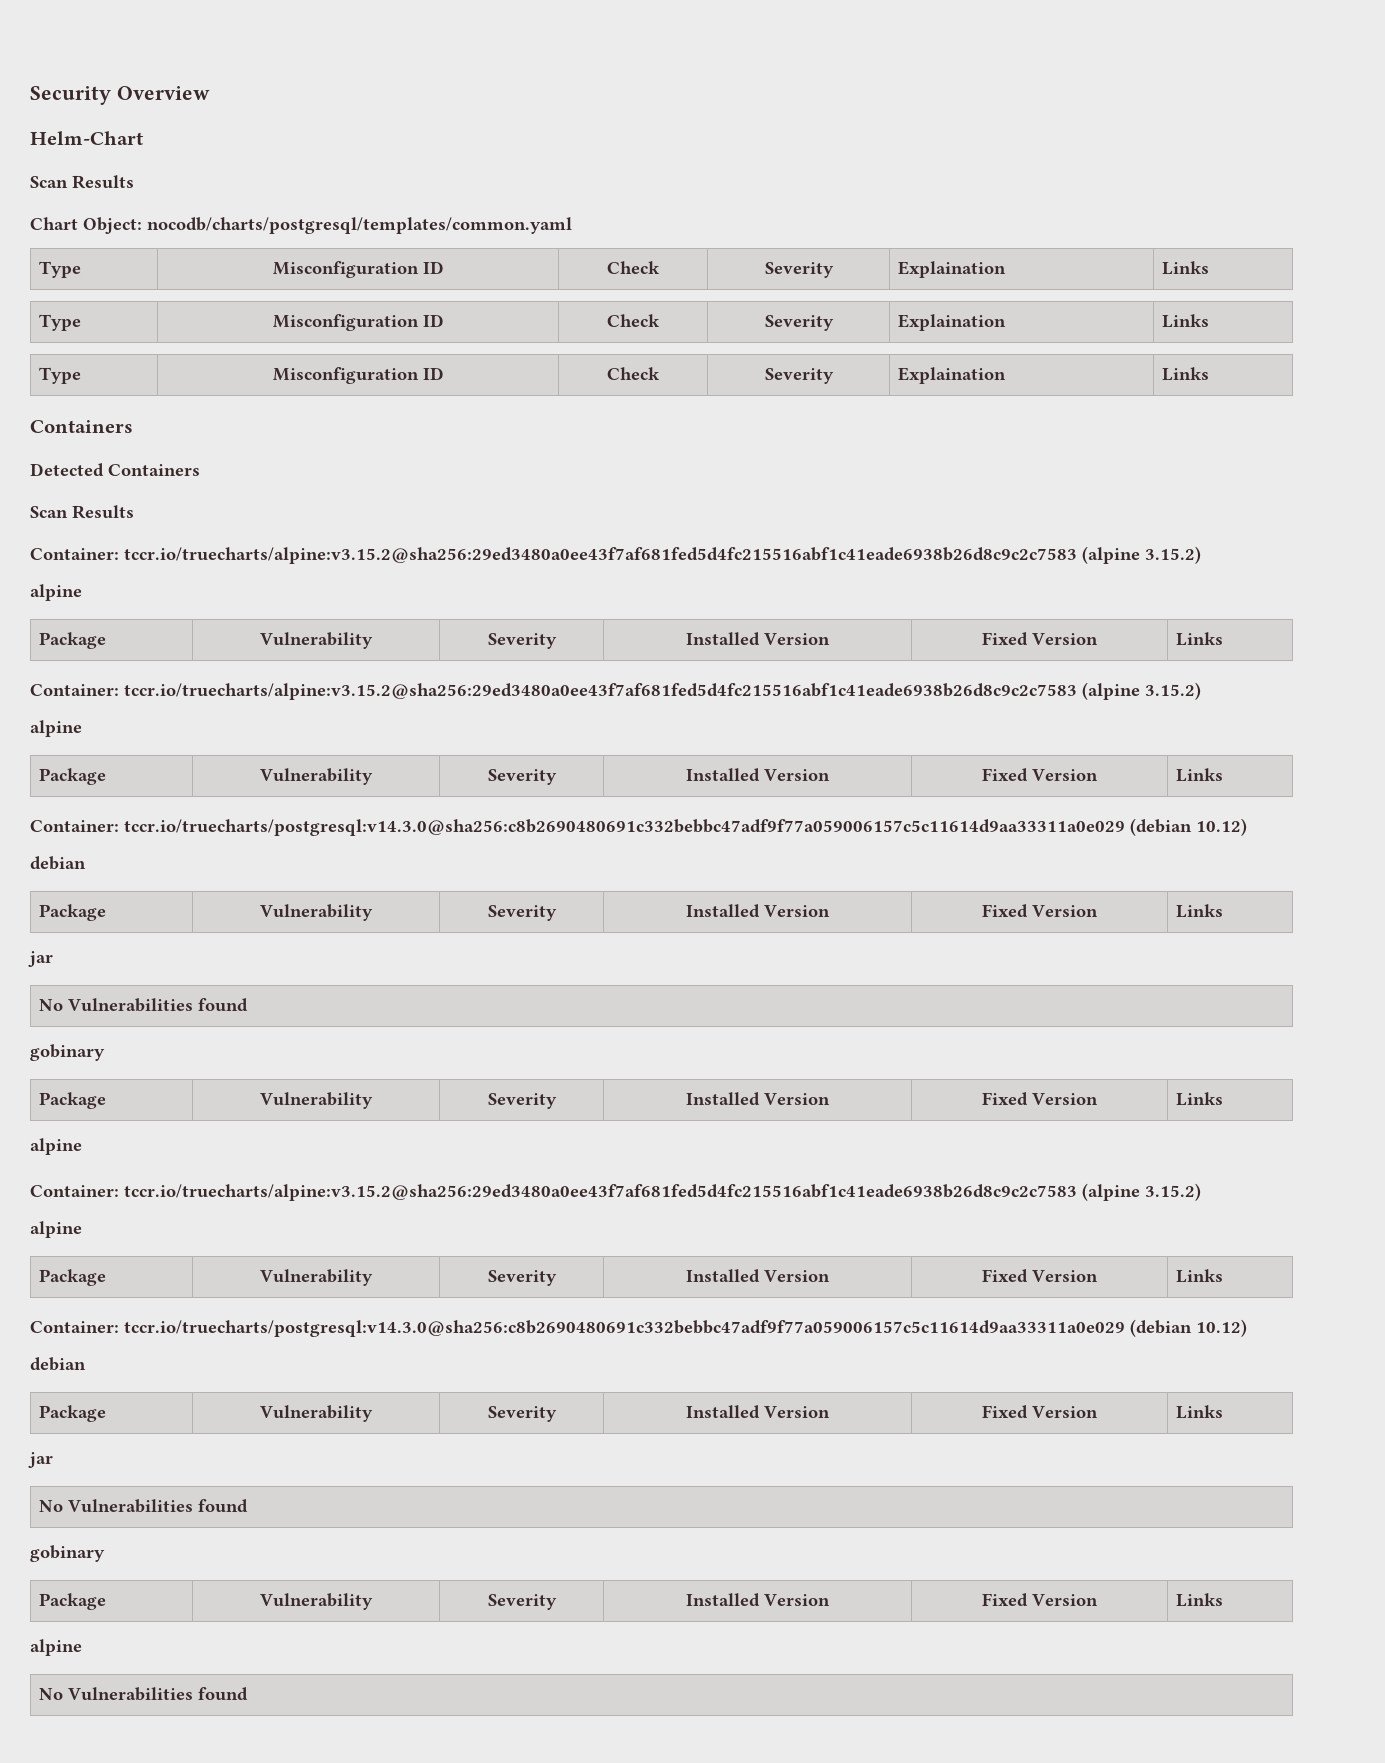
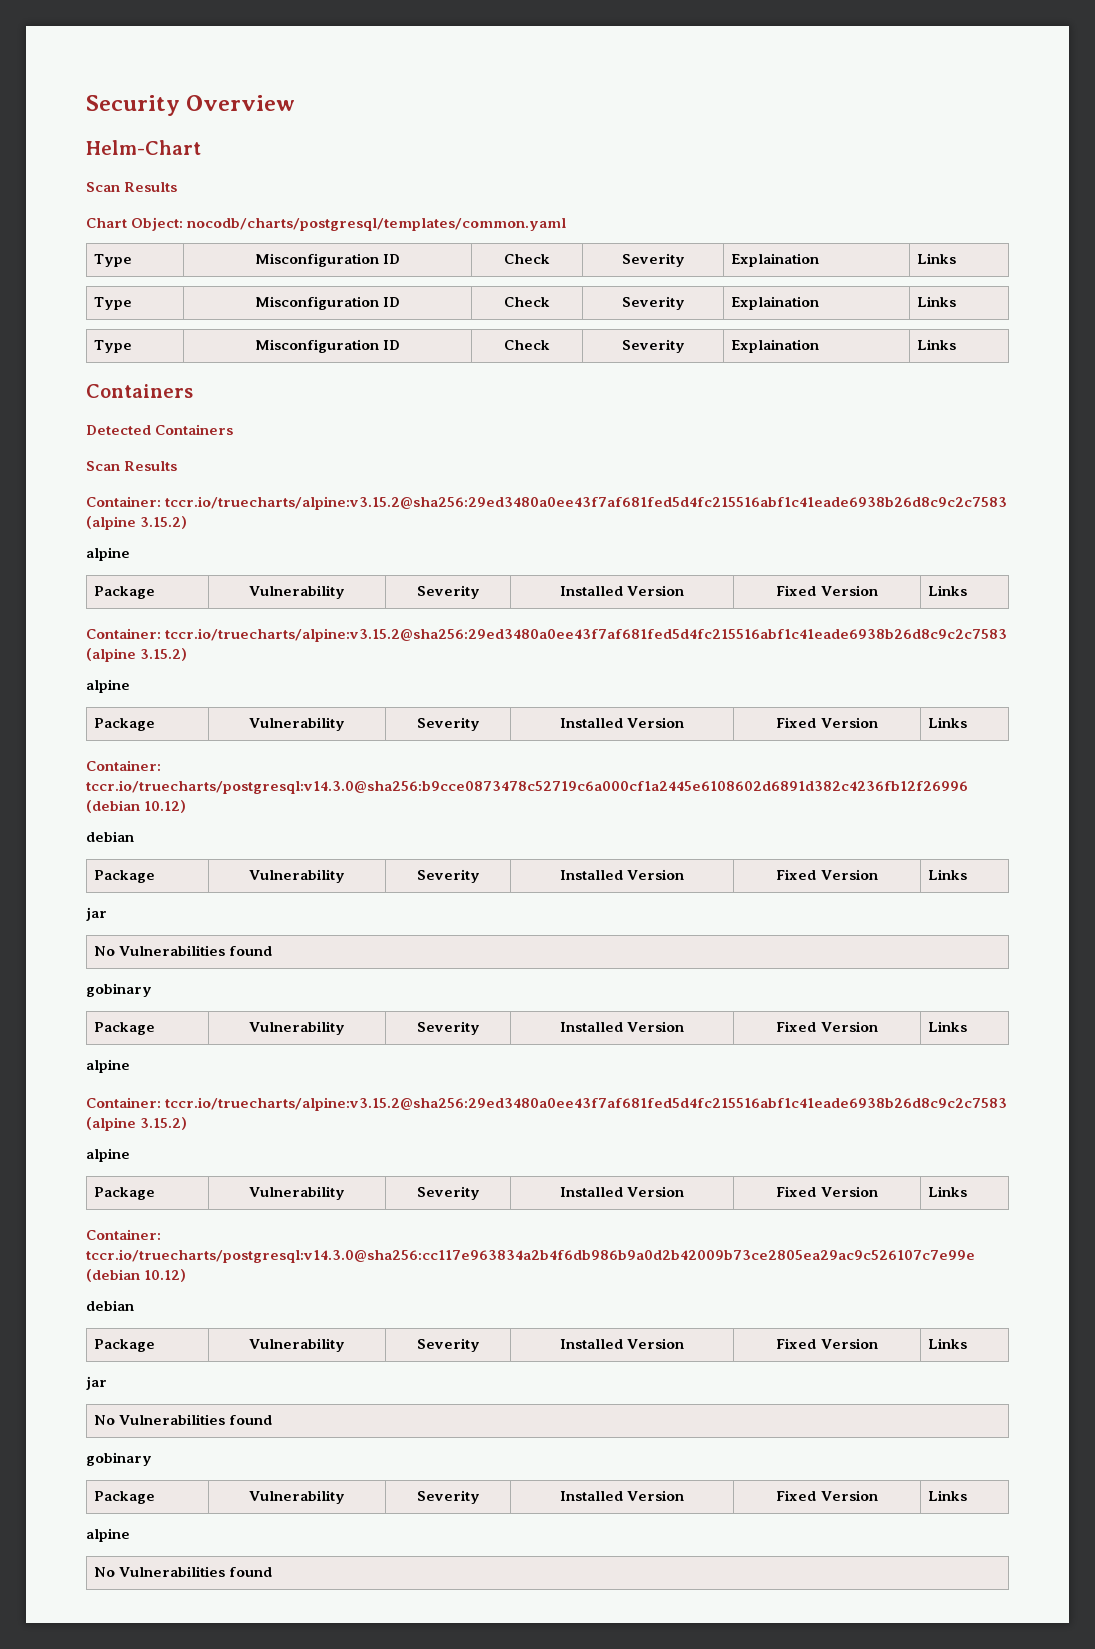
[124,819,1125,836] tccr.io/truecharts/postgresql:v14.3.0@sha256:c8b2690480691c332bebbc47adf9f77a059006157c5c11614d9aa33311a0e029 -> [86,780,968,794] tccr.io/truecharts/postgresql:v14.3.0@sha256:b9cce0873478c52719c6a000cf1a2445e6108602d6891d382c4236fb12f26996
[124,1320,1125,1337] tccr.io/truecharts/postgresql:v14.3.0@sha256:c8b2690480691c332bebbc47adf9f77a059006157c5c11614d9aa33311a0e029 -> [86,1249,975,1263] tccr.io/truecharts/postgresql:v14.3.0@sha256:cc117e963834a2b4f6db986b9a0d2b42009b73ce2805ea29ac9c526107c7e99e

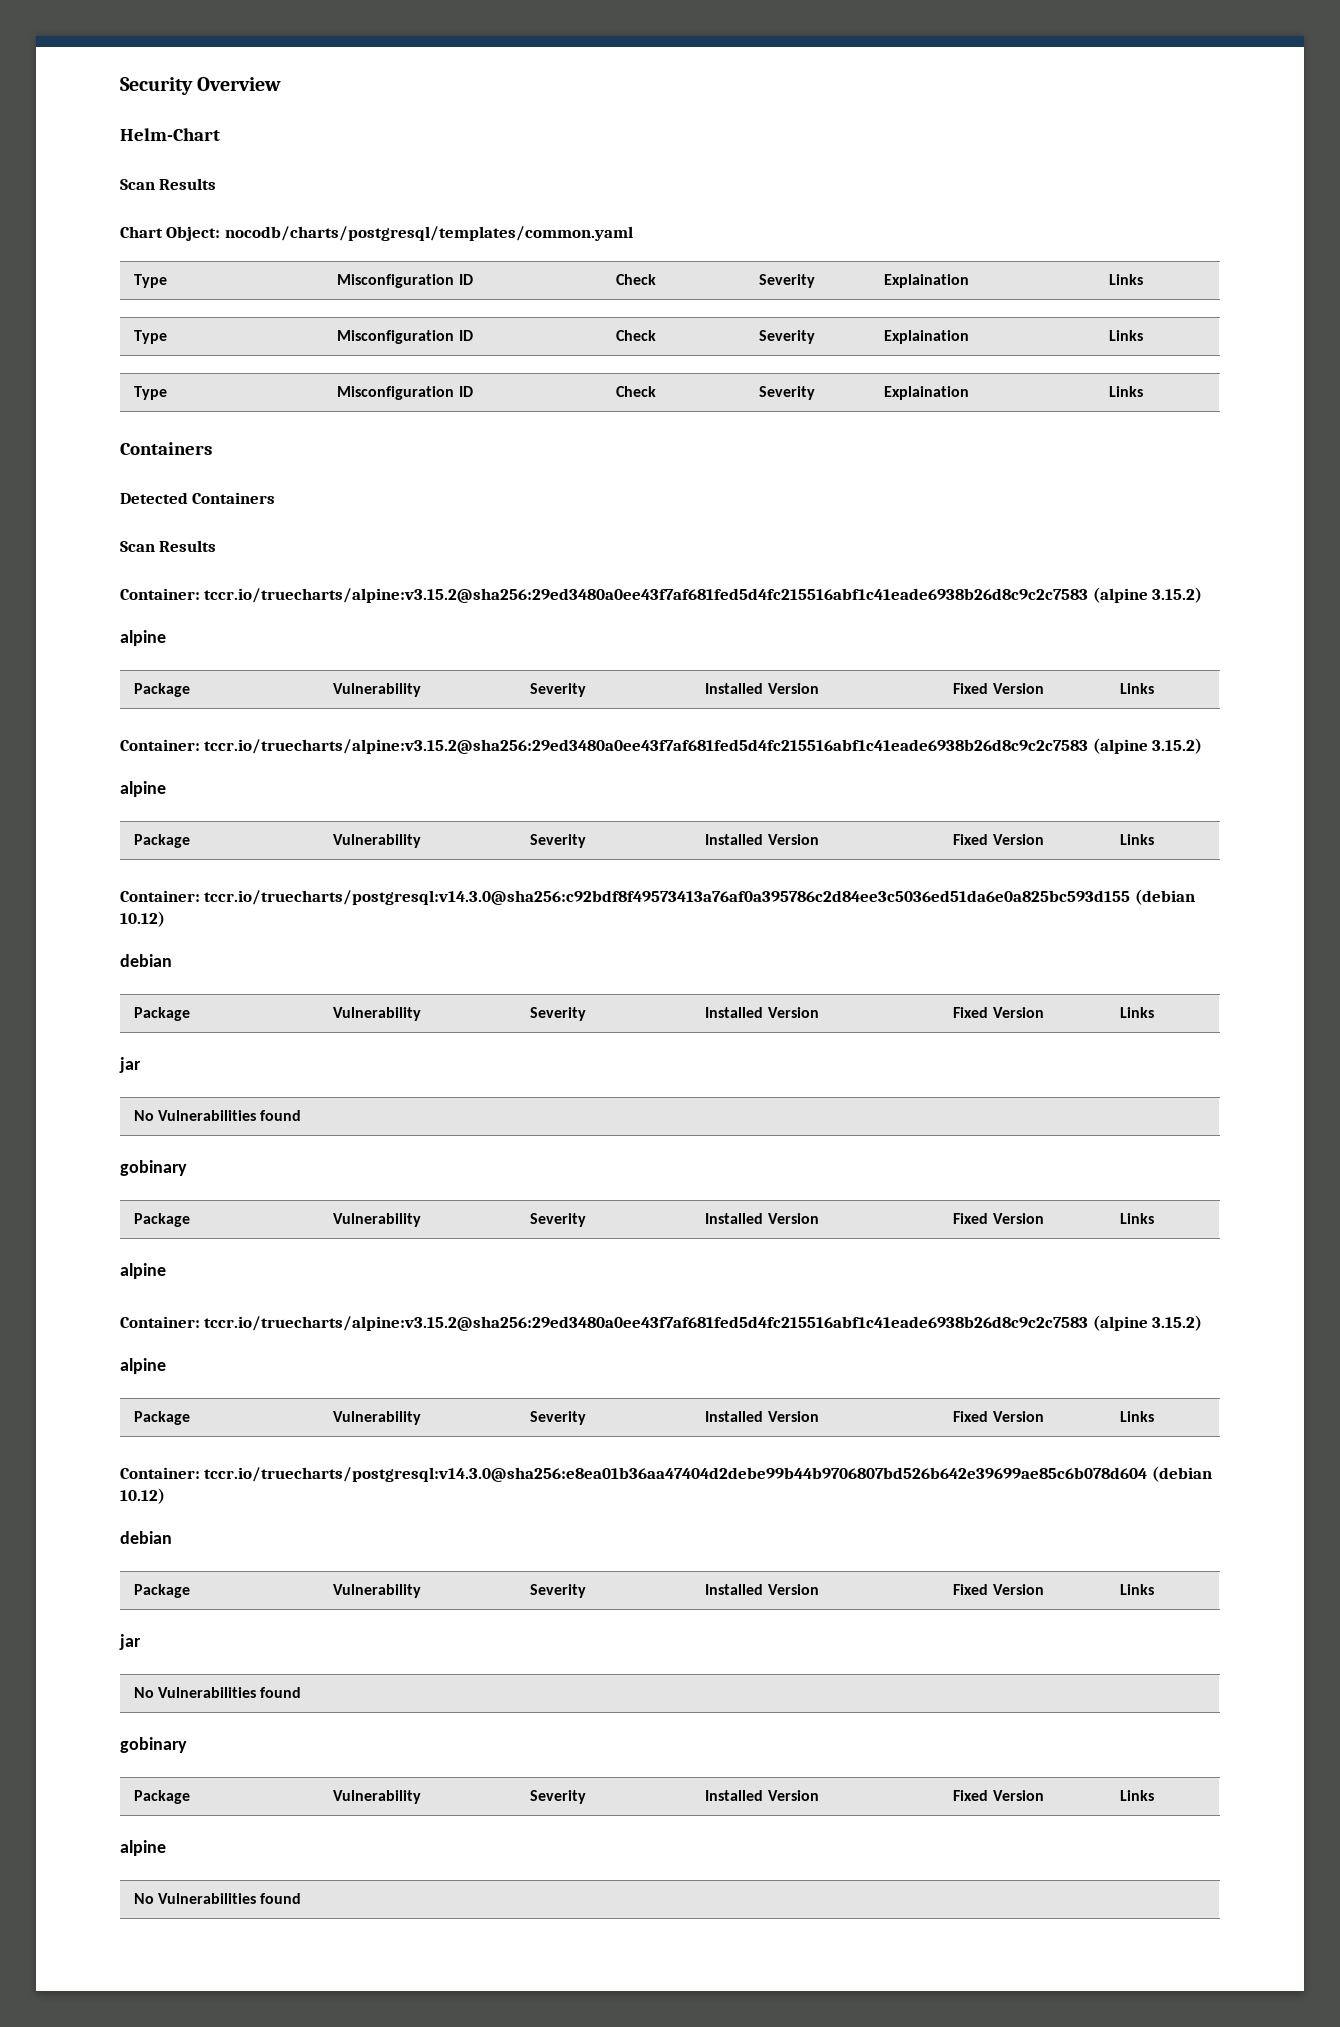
[86,780,968,794] tccr.io/truecharts/postgresql:v14.3.0@sha256:b9cce0873478c52719c6a000cf1a2445e6108602d6891d382c4236fb12f26996 -> [204,890,1131,905] tccr.io/truecharts/postgresql:v14.3.0@sha256:c92bdf8f49573413a76af0a395786c2d84ee3c5036ed51da6e0a825bc593d155
[86,1249,975,1263] tccr.io/truecharts/postgresql:v14.3.0@sha256:cc117e963834a2b4f6db986b9a0d2b42009b73ce2805ea29ac9c526107c7e99e -> [204,1467,1148,1482] tccr.io/truecharts/postgresql:v14.3.0@sha256:e8ea01b36aa47404d2debe99b44b9706807bd526b642e39699ae85c6b078d604

